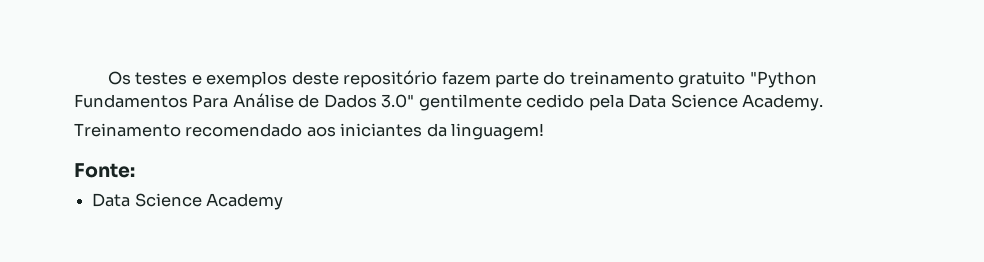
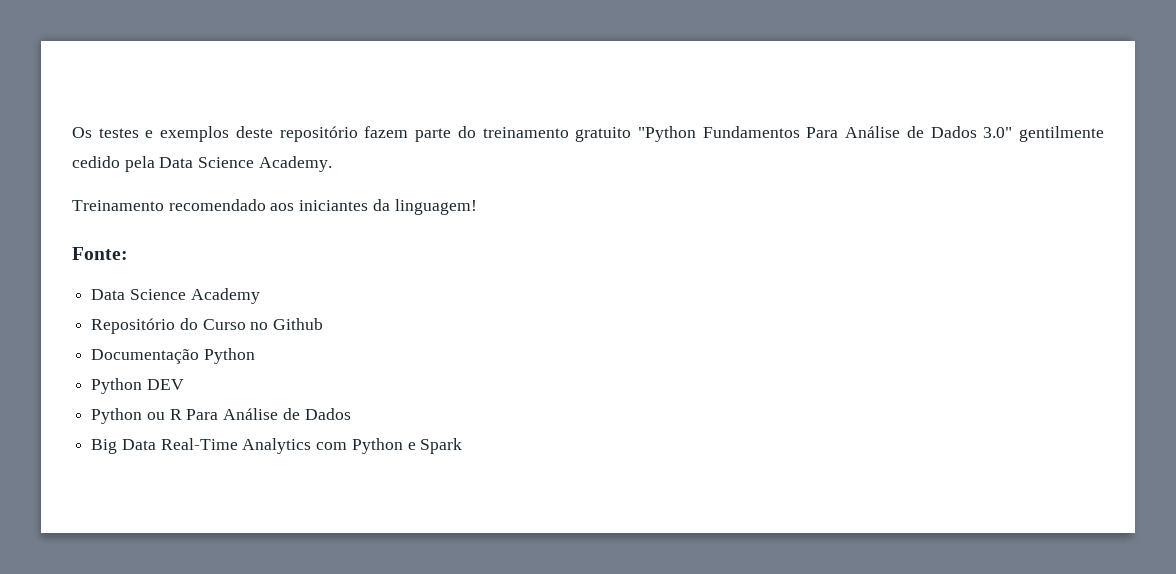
(284, 201) none -> [91,318,324,334] [91,348,255,364] [91,378,184,394] [91,408,351,424] [91,438,463,454] // Repositório do Curso no Github // Documentação Python // Python DEV // Python ou R Para Análise de Dados // Big Data Real-Time Analytics com Python e Spark

